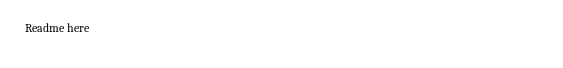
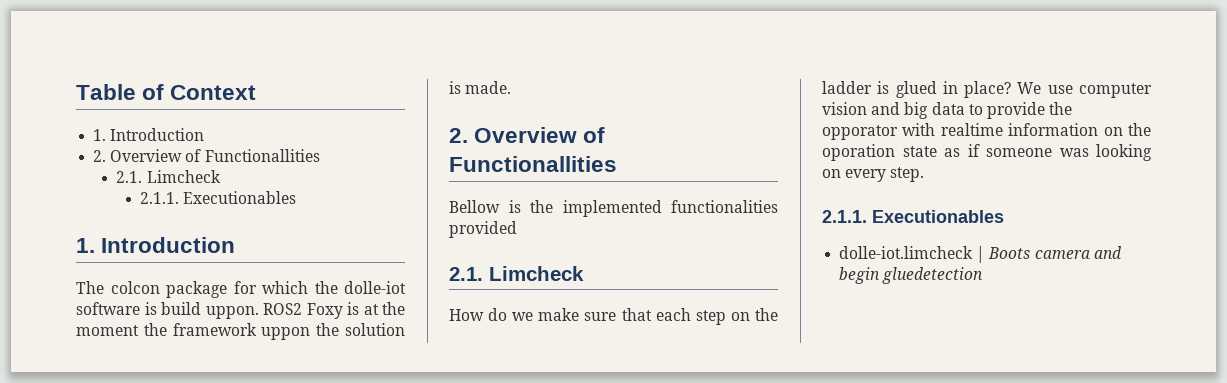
[25,23,91,32] Readme here -> [76,84,257,100] [93,128,205,141] [93,149,320,162] [116,170,221,183] [139,191,296,204] [76,237,236,253] [76,281,406,298] [76,302,405,319] [76,323,406,340] [449,81,512,94] [449,127,606,143] [449,156,617,172] [449,200,778,217] [449,221,517,238] [449,266,584,281] [449,308,778,325] [822,81,1152,98] [822,102,1073,119] [822,123,1151,140] [822,144,1152,161] [822,167,925,182] [822,210,1004,223] [839,246,1122,263] [839,267,984,284] Table of Context // 1. Introduction // 2. Overview of Functionallities // 2.1. Limcheck // 2.1.1. Executionables // 1. Introduction // The colcon package for which the dolle-iot software is build uppon. ROS2 Foxy is at the moment the framework uppon the solution is made. // 2. Overview of Functionallities // Bellow is the implemented functionalities provided // 2.1. Limcheck // How do we make sure that each step on the ladder is glued in place? We use computer vision and big data to provide the opporator with realtime information on the oporation state as if someone was looking on every step. // 2.1.1. Executionables // dolle-iot.limcheck | Boots camera and begin gluedetection

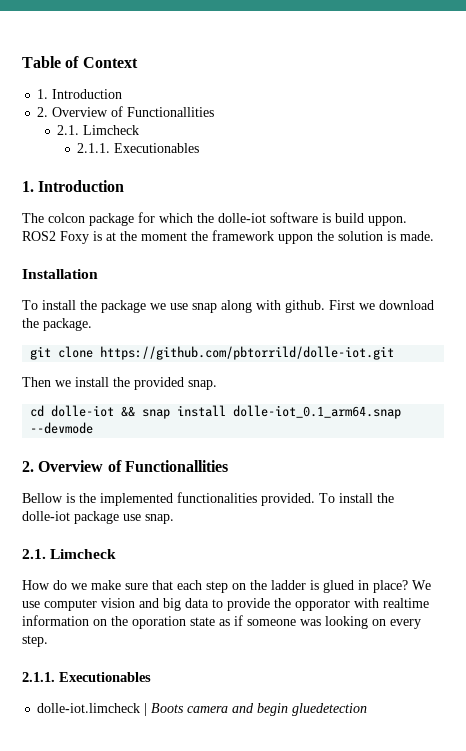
(512, 87) none -> [22,269,98,279] [22,300,434,313] [22,318,92,331] [30,346,395,360] [22,377,217,390] [30,405,402,419] [30,422,94,434] // Installation // To install the package we use snap along with github. First we download the package. // git clone https://github.com/pbtorrild/dolle-iot.git // Then we install the provided snap. // cd dolle-iot && snap install dolle-iot_0.1_arm64.snap --devmode
[449,221,517,238] provided -> [261,493,394,506] [22,511,174,524] provided. To install the dolle-iot package use snap.

